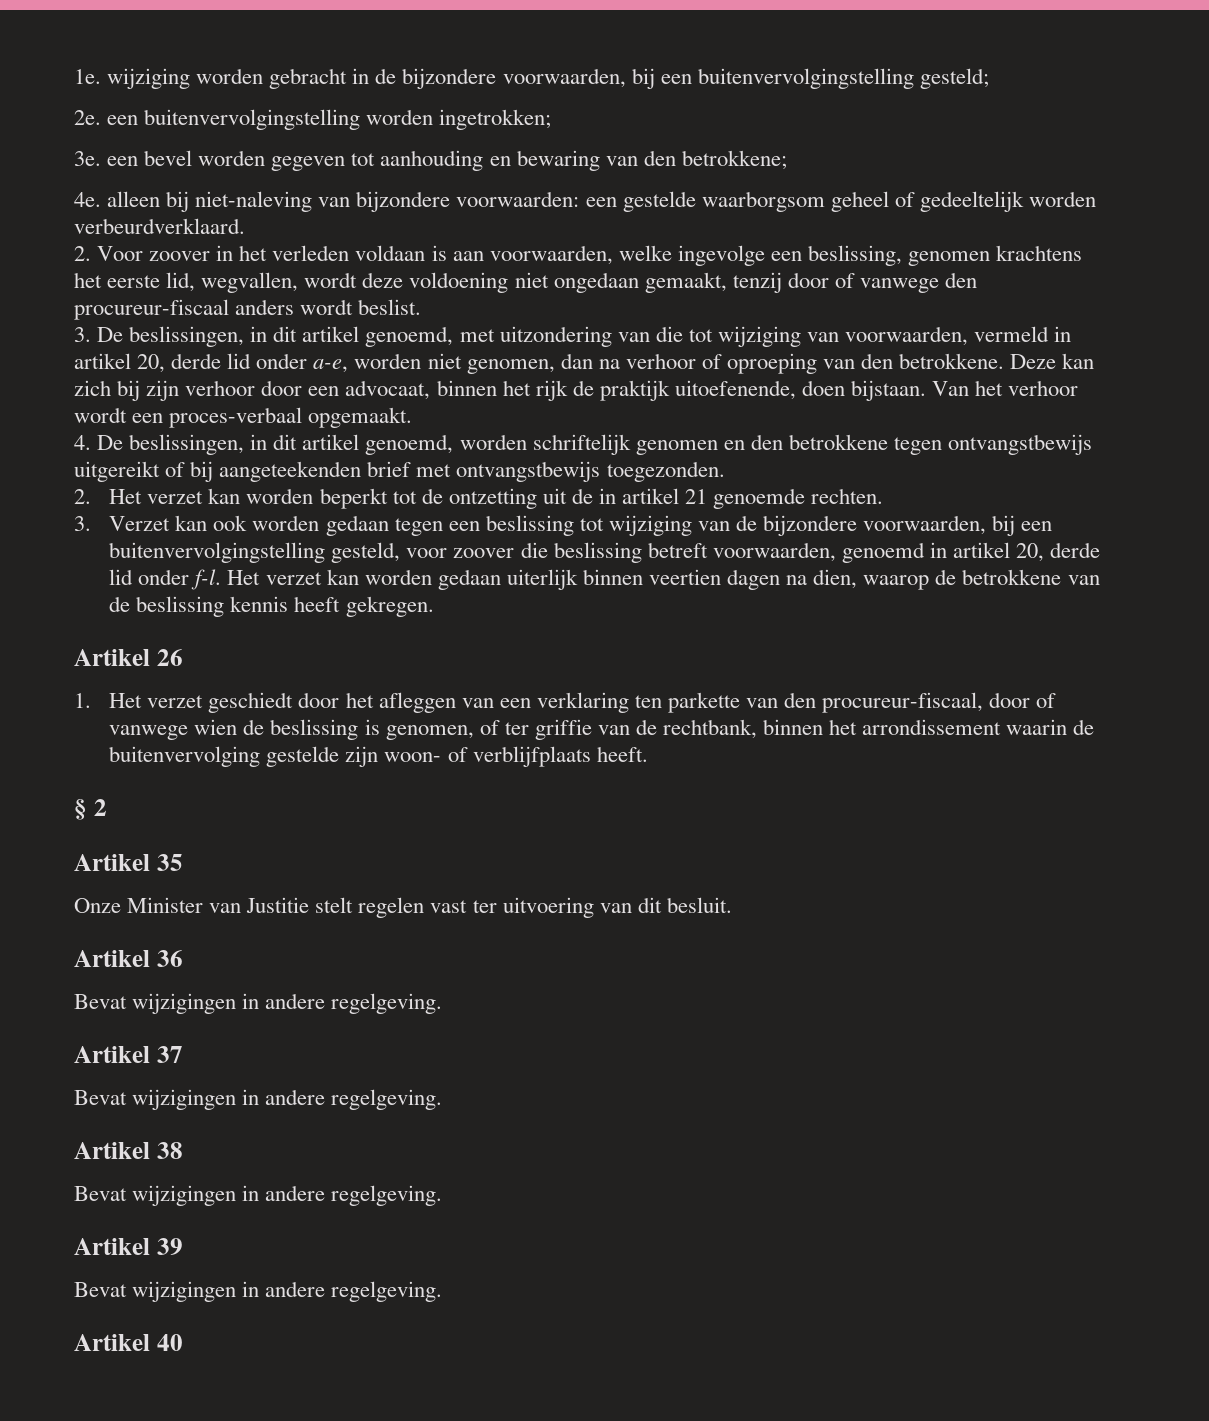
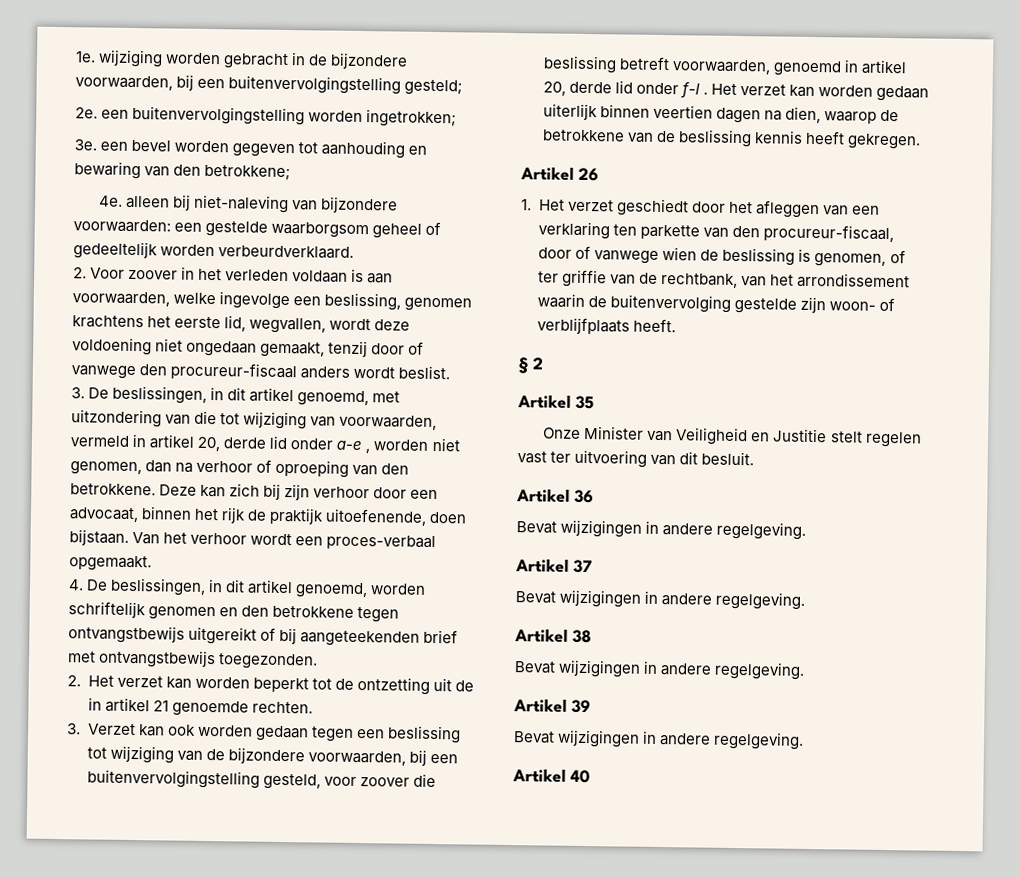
[313,359,349,373] a-e, -> [336,440,371,454] a-e ,
[191,569,222,590] f-l. -> [679,81,708,99] f-l .
[763,719,824,735] binnen -> [741,276,768,287] van
(242, 908) none -> [675,427,771,446] Veiligheid en

